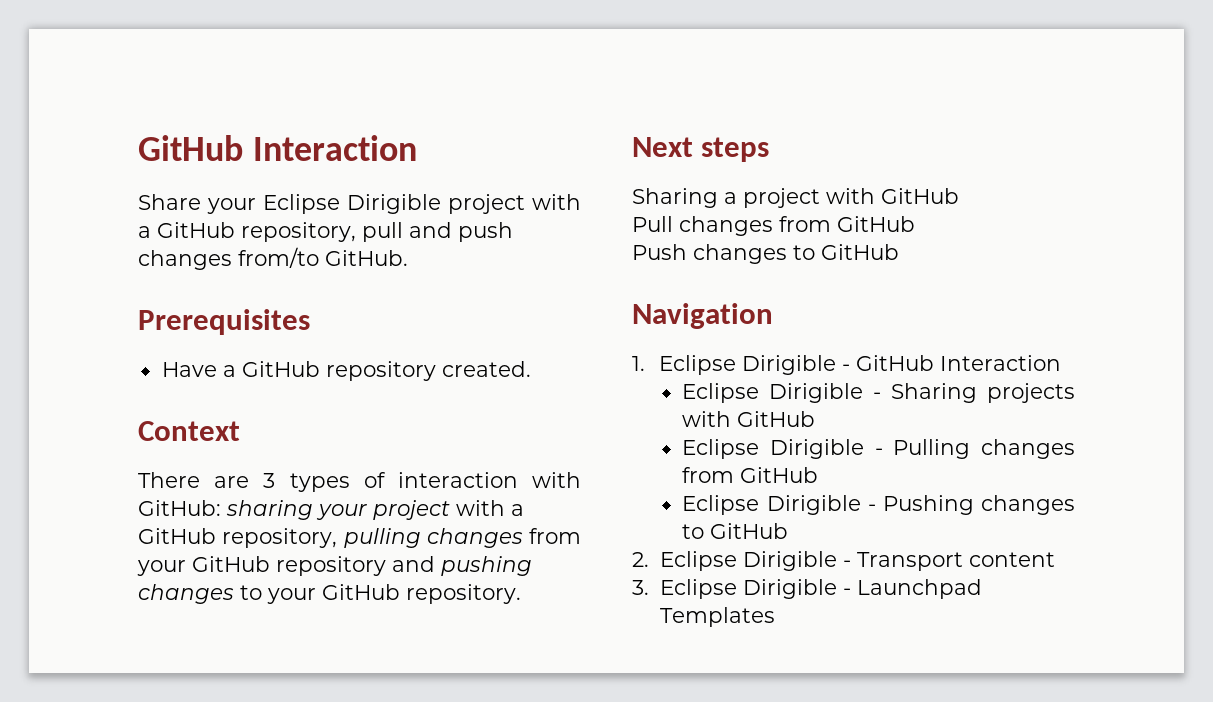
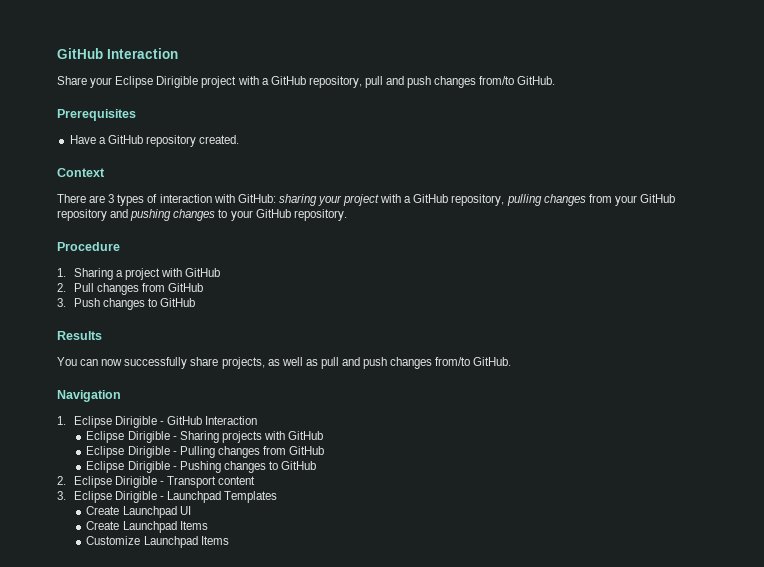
[632,137,770,162] Next steps // -> [57,242,120,251] [57,268,66,277] Procedure // 1.
(959, 196) none -> [57,283,66,292] 2.
(915, 224) none -> [57,298,66,307] 3.
(899, 252) none -> [57,331,102,340] [57,357,512,369] // Results // You can now successfully share projects, as well as pull and push changes from/to GitHub.
(775, 617) none -> [86,506,191,518] [86,521,208,533] [86,536,229,548] // Create Launchpad UI // Create Launchpad Items // Customize Launchpad Items

